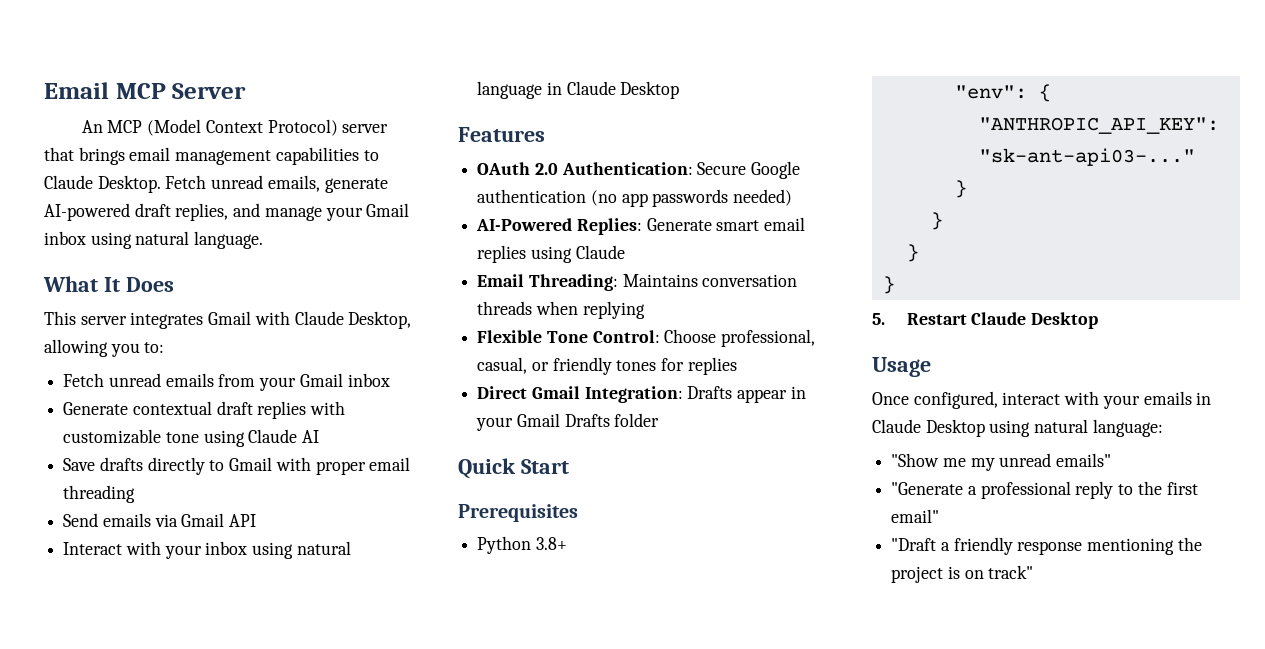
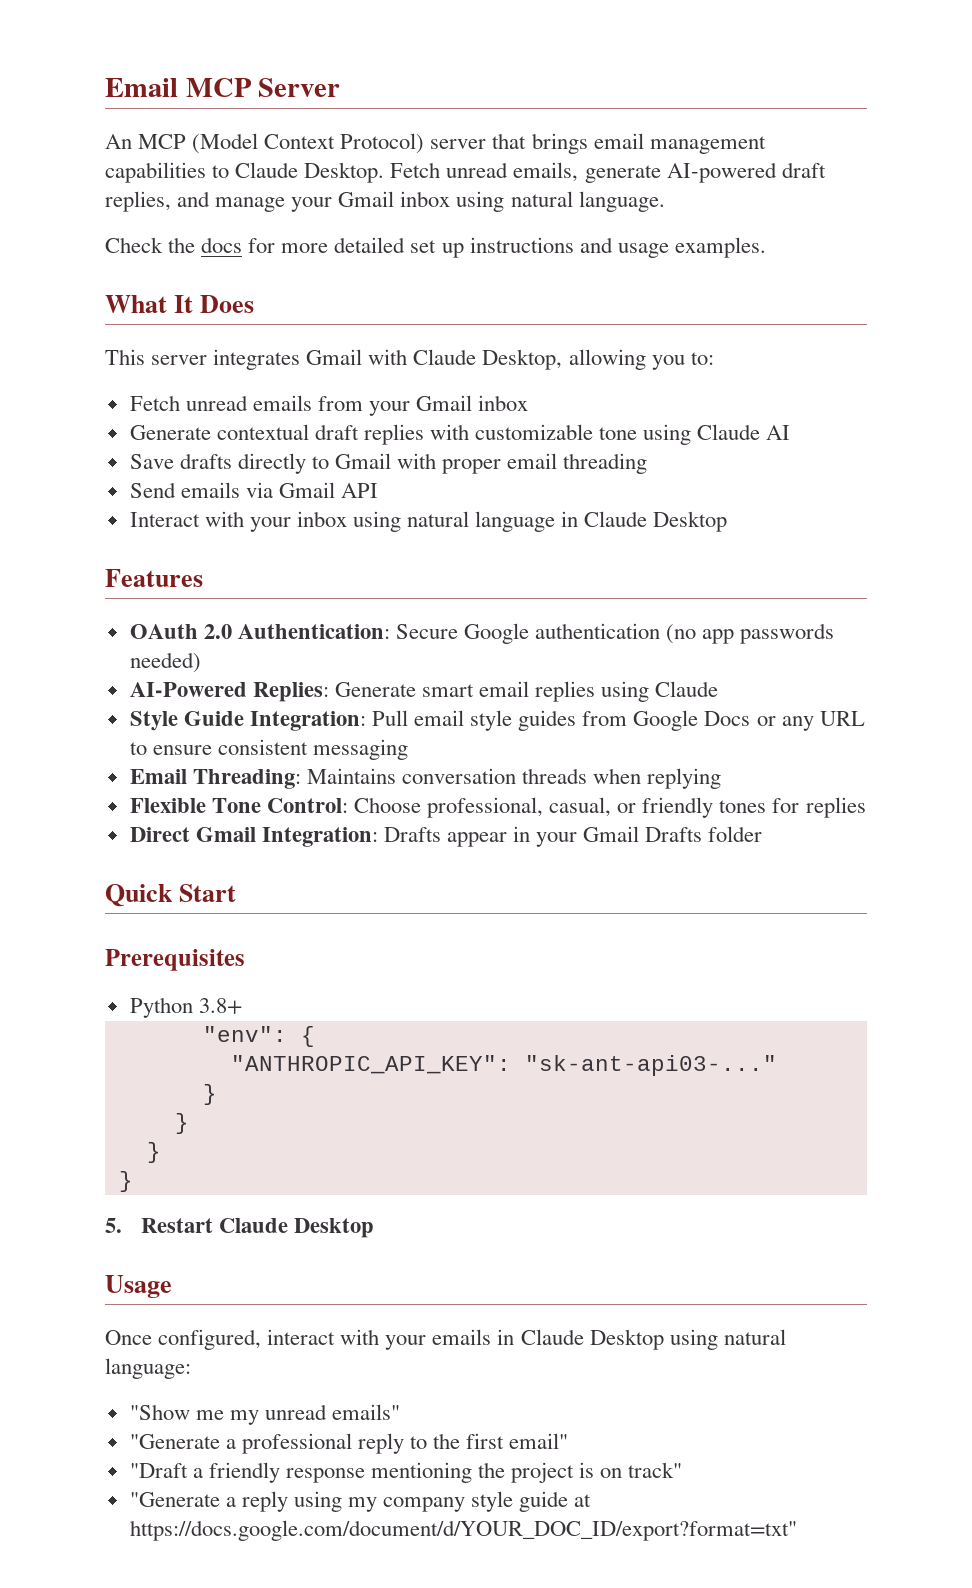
(264, 240) none -> [105,237,766,258] // Check the docs for more detailed set up instructions and usage examples.
(625, 252) none -> [129,710,865,731] [129,739,408,760] // Style Guide Integration: Pull email style guides from Google Docs or any URL to ensure consistent messaging
(1034, 572) none -> [129,1491,592,1512] [129,1520,797,1541] // "Generate a reply using my company style guide at https://docs.google.com/document/d/YOUR_DOC_ID/export?format=txt"

